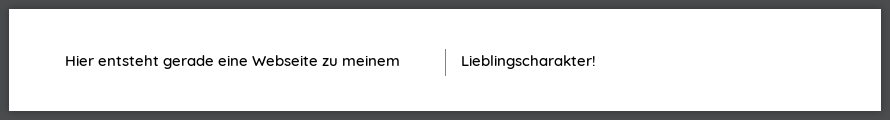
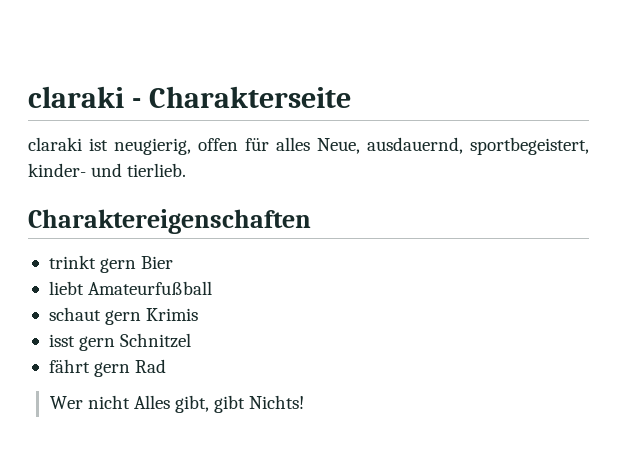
[65,55,596,69] Hier entsteht gerade eine Webseite zu meinem Lieblingscharakter! -> [28,86,351,108] [28,137,589,155] [28,163,187,177] [28,209,311,234] [48,255,174,273] [48,281,213,295] [48,307,199,325] [48,333,192,351] [48,359,167,377] [49,395,305,413] claraki - Charakterseite // claraki ist neugierig, offen für alles Neue, ausdauernd, sportbegeistert, kinder- und tierlieb. // Charaktereigenschaften // trinkt gern Bier // liebt Amateurfußball // schaut gern Krimis // isst gern Schnitzel // fährt gern Rad // Wer nicht Alles gibt, gibt Nichts!

